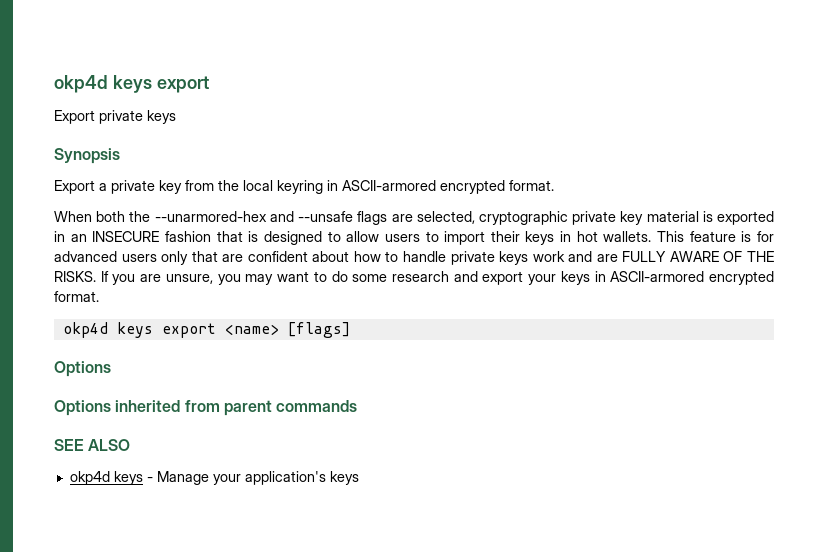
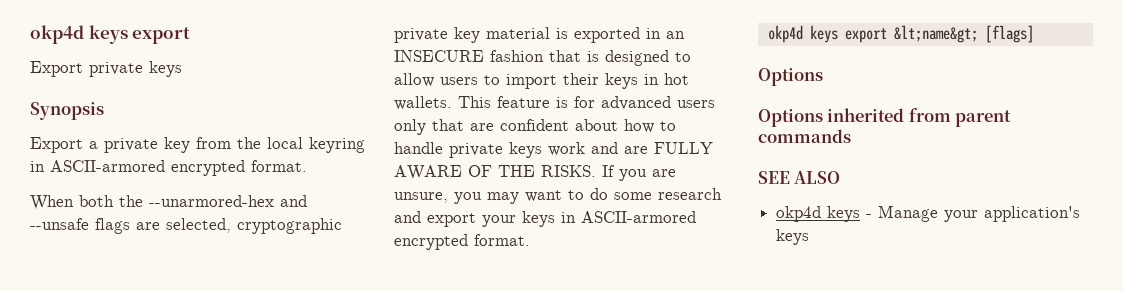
[224,324,279,335] <name> -> [893,25,978,43] &lt;name&gt;

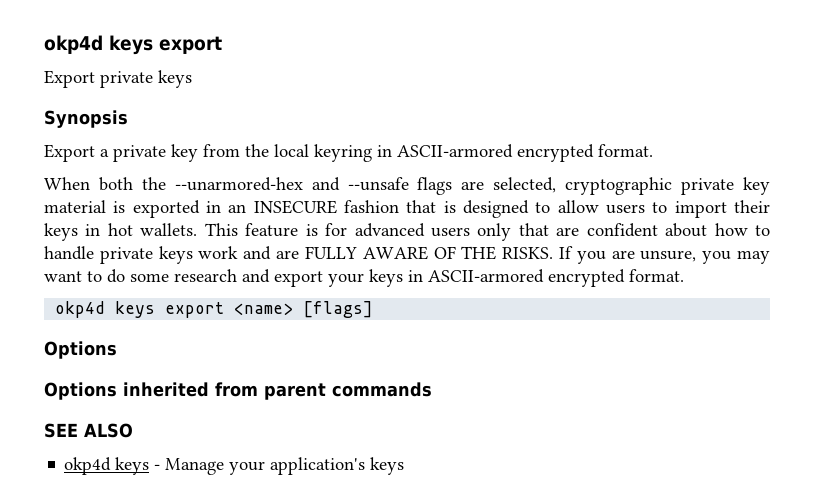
[893,25,978,43] &lt;name&gt; -> [234,303,294,315] <name>

